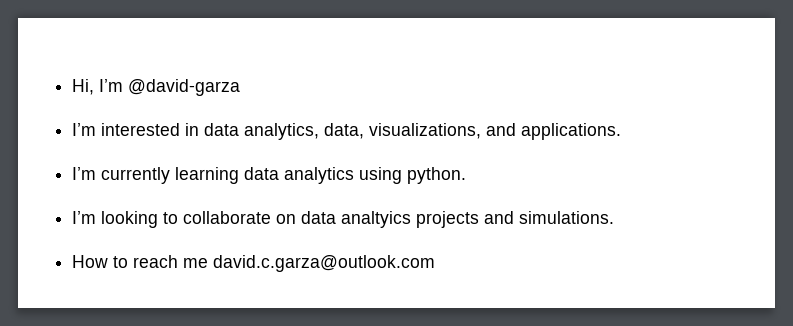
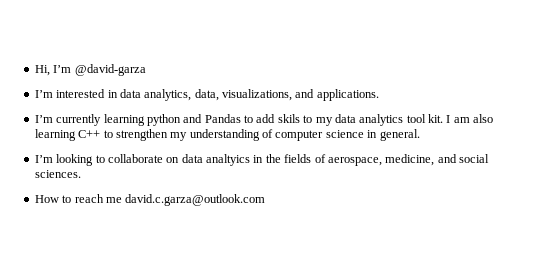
[244,167,467,184] data analytics using python. -> [146,114,494,126] [34,129,420,141] python and Pandas to add skils to my data analytics tool kit. I am also learning C++ to strengthen my understanding of computer science in general.
[416,211,615,228] projects and simulations. -> [253,154,489,166] [34,170,81,178] in the fields of aerospace, medicine, and social sciences.

